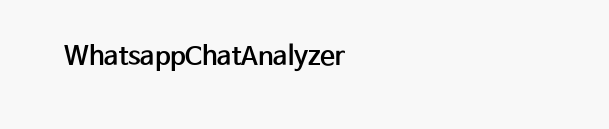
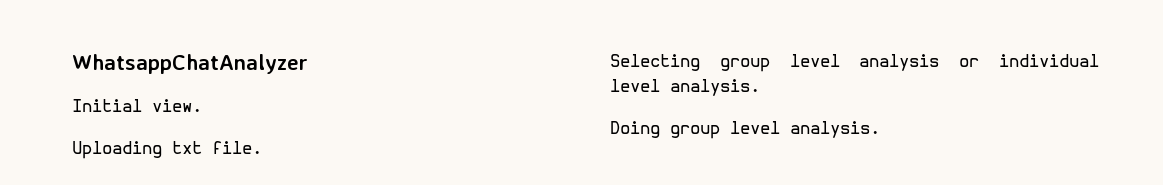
(345, 57) none -> [72,99,202,112] [72,141,262,159] [610,54,1099,72] [610,79,760,96] [610,121,880,139] // Initial view. // Uploading txt file. // Selecting group level analysis or individual level analysis. // Doing group level analysis.

